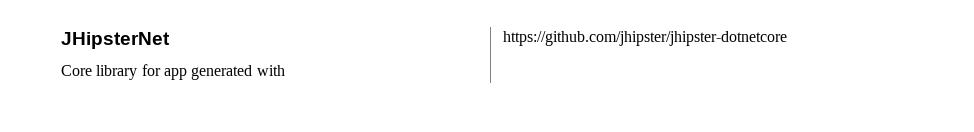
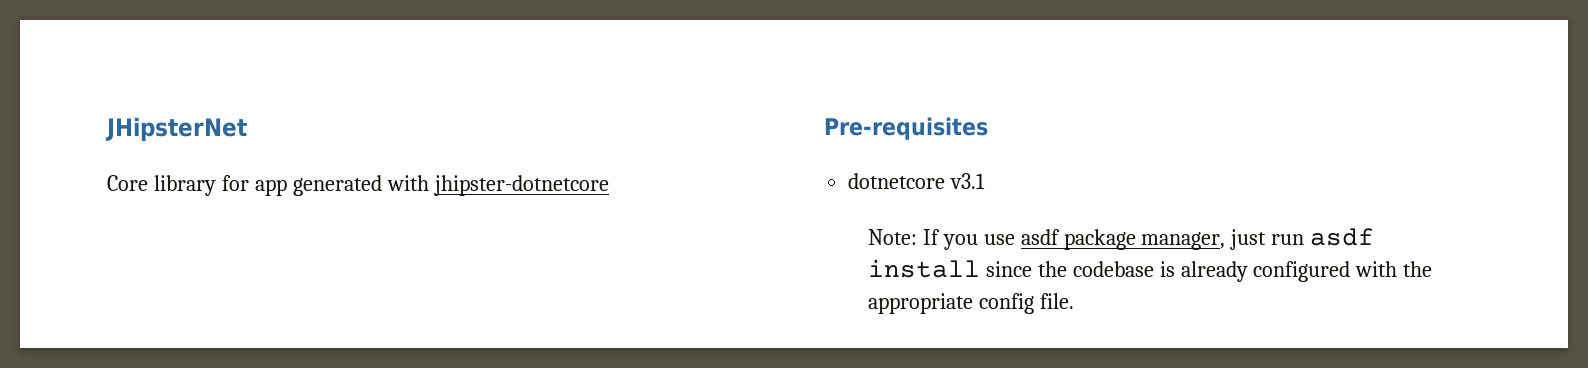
[503,31,787,46] https://github.com/jhipster/jhipster-dotnetcore -> [433,175,609,196] [824,117,988,140] [848,173,986,189] [867,228,1375,250] [867,259,1433,282] [867,293,1074,314] jhipster-dotnetcore // Pre-requisites // dotnetcore v3.1 // Note: If you use asdf package manager, just run asdf install since the codebase is already configured with the appropriate config file.

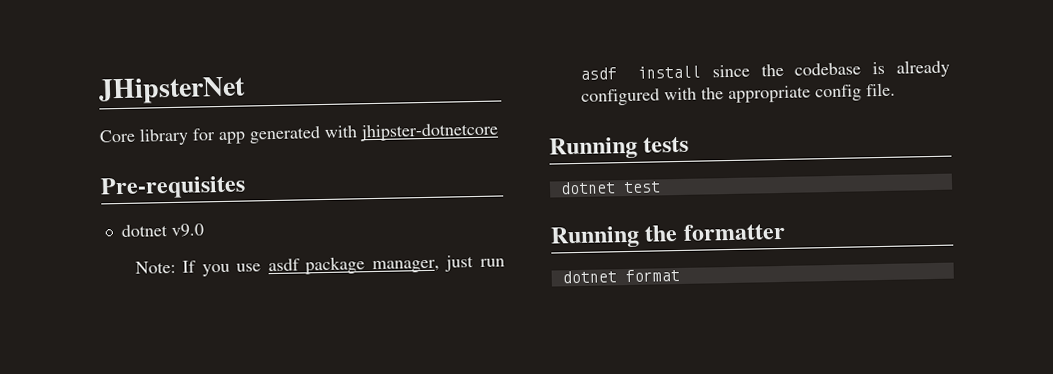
[848,173,986,189] dotnetcore v3.1 -> [120,223,204,238] dotnet v9.0
(1074, 301) none -> [549,135,690,160] [559,181,661,195] [550,222,786,249] [561,268,680,284] // Running tests // dotnet test // Running the formatter // dotnet format

